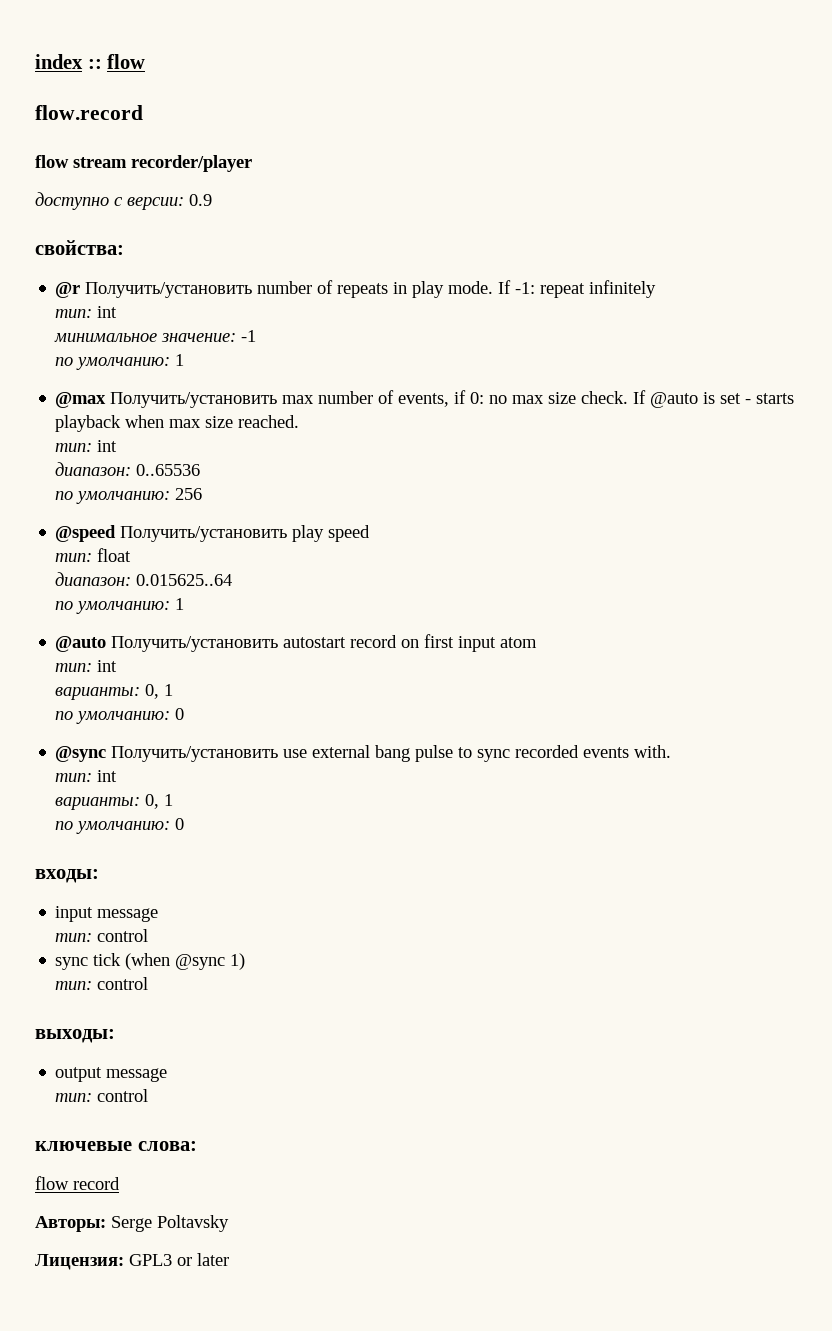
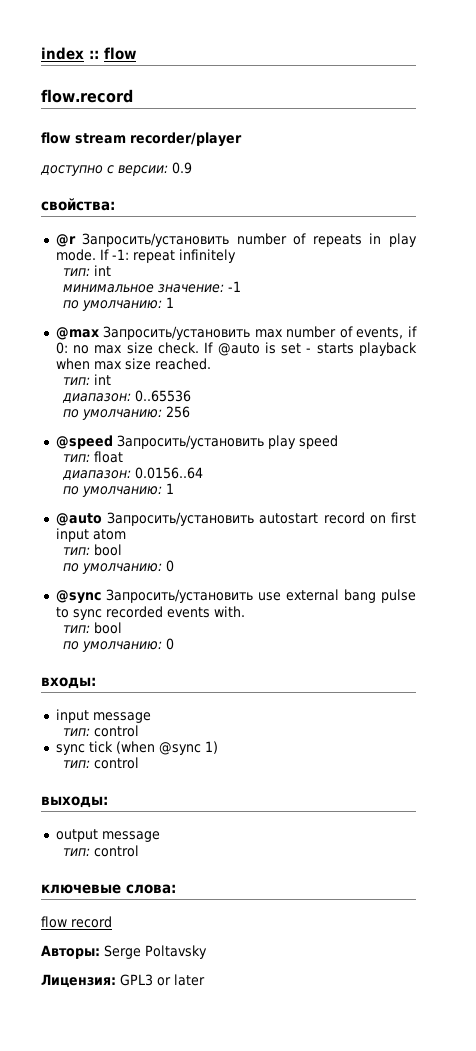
[85,282,253,298] Получить/установить -> [82,233,230,247] Запросить/установить
[110,392,278,408] Получить/установить -> [103,326,251,340] Запросить/установить
[120,526,288,542] Получить/установить -> [116,435,264,449] Запросить/установить
[136,574,233,586] 0.015625..64 -> [134,467,203,479] 0.0156..64
[111,636,279,652] Получить/установить -> [107,512,255,526] Запросить/установить
[97,660,118,672] [55,684,174,700] int // варианты: 0, 1 -> [93,544,122,556] bool
[111,746,279,762] Получить/установить -> [105,589,253,603] Запросить/установить
[97,770,118,782] [55,794,174,810] int // варианты: 0, 1 -> [93,622,122,634] bool

